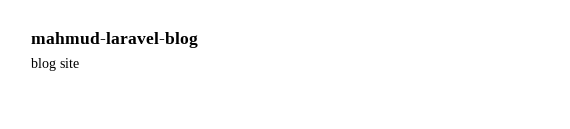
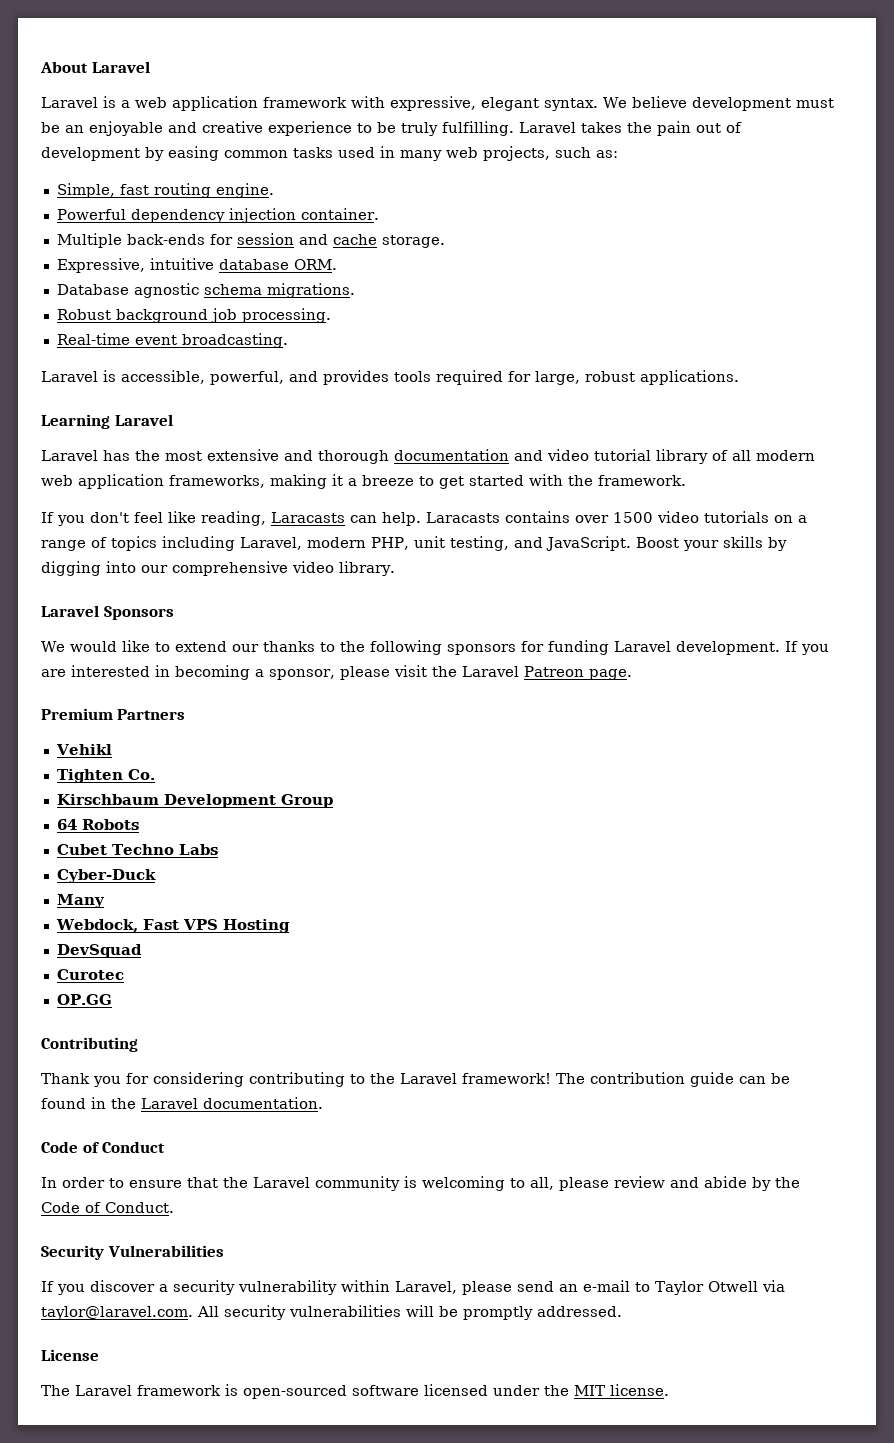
[31,32,198,48] [31,58,79,71] mahmud-laravel-blog // blog site -> [40,61,150,73] [41,96,834,111] [41,121,742,136] [41,146,618,161] [56,183,274,198] [56,208,379,223] [56,233,445,248] [56,258,337,273] [56,283,355,298] [56,308,331,323] [56,333,288,348] [41,370,739,385] [41,414,173,429] [41,449,815,464] [41,474,686,489] [41,511,807,526] [41,536,787,551] [41,561,395,576] [41,605,174,620] [41,640,829,655] [41,665,632,680] [41,708,186,720] [55,744,112,755] [56,769,155,783] [56,794,333,808] [56,819,139,830] [56,844,218,855] [56,869,156,883] [56,894,105,908] [55,919,290,933] [56,944,142,958] [56,969,124,980] [56,994,112,1005] [41,1037,138,1052] [41,1072,790,1087] [41,1097,323,1109] [41,1141,166,1153] [41,1176,800,1191] [41,1202,174,1213] [41,1245,224,1260] [41,1280,785,1295] [41,1305,622,1320] [41,1349,99,1361] [41,1384,669,1399] About Laravel // Laravel is a web application framework with expressive, elegant syntax. We believe development must be an enjoyable and creative experience to be truly fulfilling. Laravel takes the pain out of development by easing common tasks used in many web projects, such as: // Simple, fast routing engine. // Powerful dependency injection container. // Multiple back-ends for session and cache storage. // Expressive, intuitive database ORM. // Database agnostic schema migrations. // Robust background job processing. // Real-time event broadcasting. // Laravel is accessible, powerful, and provides tools required for large, robust applications. // Learning Laravel // Laravel has the most extensive and thorough documentation and video tutorial library of all modern web application frameworks, making it a breeze to get started with the framework. // If you don't feel like reading, Laracasts can help. Laracasts contains over 1500 video tutorials on a range of topics including Laravel, modern PHP, unit testing, and JavaScript. Boost your skills by digging into our comprehensive video library. // Laravel Sponsors // We would like to extend our thanks to the following sponsors for funding Laravel development. If you are interested in becoming a sponsor, please visit the Laravel Patreon page. // Premium Partners // Vehikl // Tighten Co. // Kirschbaum Development Group // 64 Robots // Cubet Techno Labs // Cyber-Duck // Many // Webdock, Fast VPS Hosting // DevSquad // Curotec // OP.GG // Contributing // Thank you for considering contributing to the Laravel framework! The contribution guide can be found in the Laravel documentation. // Code of Conduct // In order to ensure that the Laravel community is welcoming to all, please review and abide by the Code of Conduct. // Security Vulnerabilities // If you discover a security vulnerability within Laravel, please send an e-mail to Taylor Otwell via taylor@laravel.com. All security vulnerabilities will be promptly addressed. // License // The Laravel framework is open-sourced software licensed under the MIT license.

